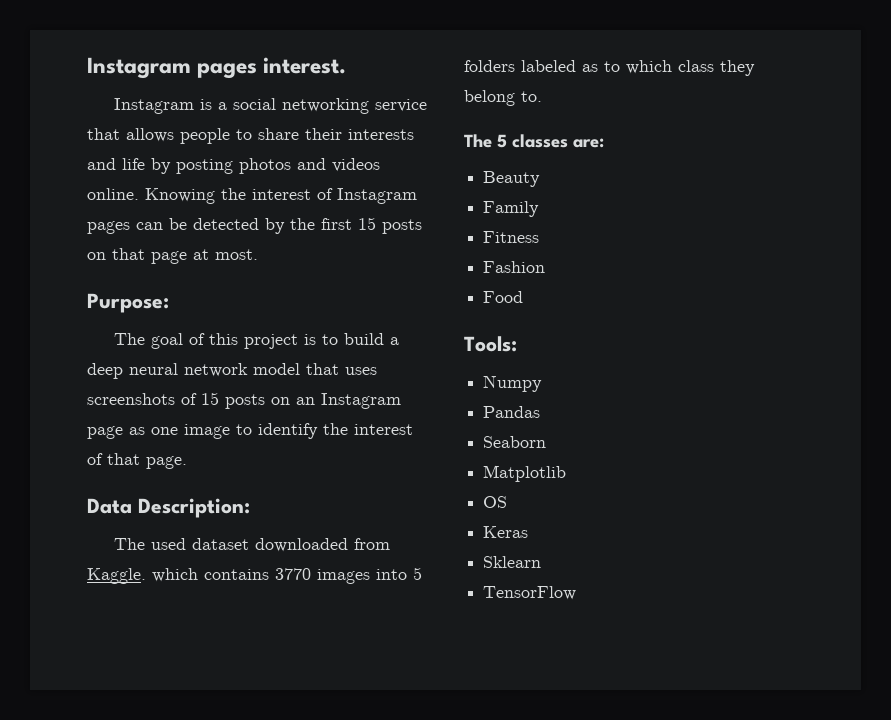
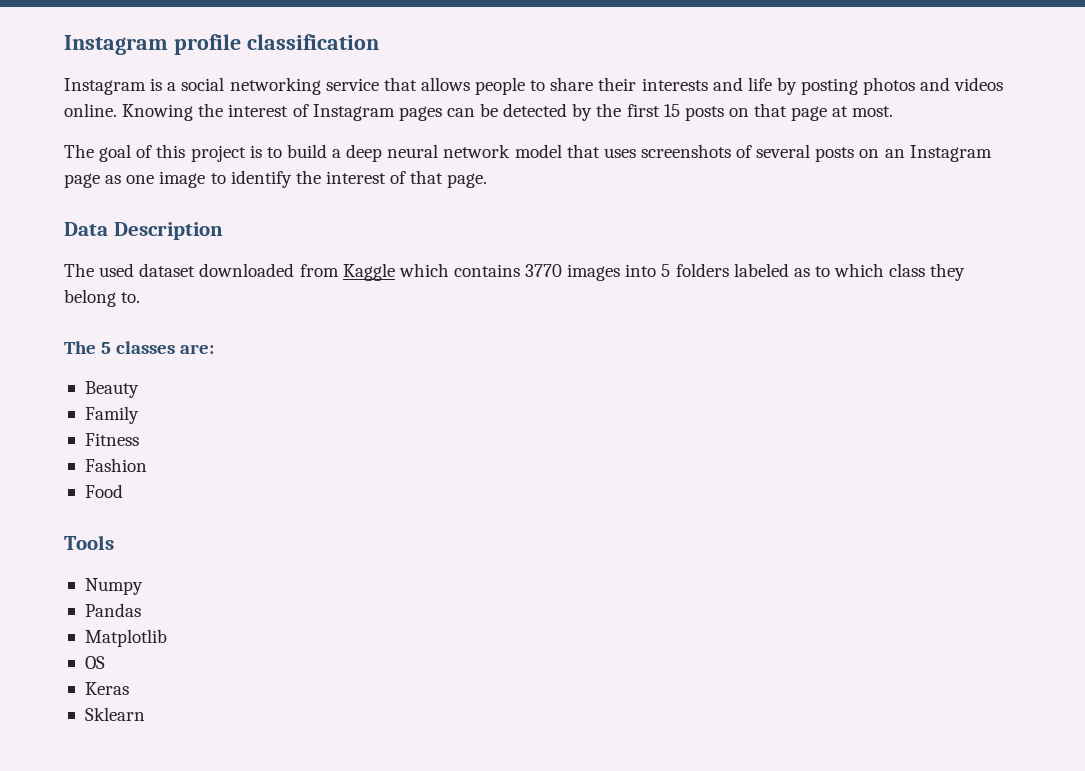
[87,57,347,79] Instagram pages interest. -> [64,34,379,55] Instagram profile classification
[87,293,169,313] // Purpose: -> (894, 111) none
[201,392,219,405] 15 -> [756,144,811,158] several
[138,498,250,518] Description: -> [113,222,223,240] Description
[87,568,146,584] Kaggle. -> [342,263,395,281] Kaggle
[464,336,517,352] Tools: -> [64,535,114,550] Tools
[483,436,547,448] // Seaborn -> (141, 610) none
[483,586,577,600] // TensorFlow -> (145, 714) none

